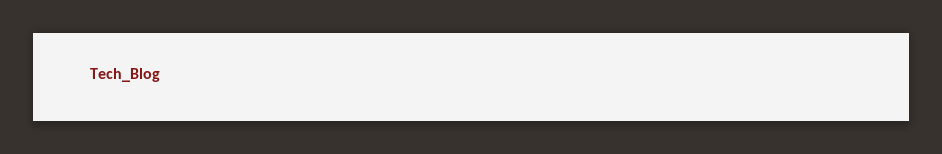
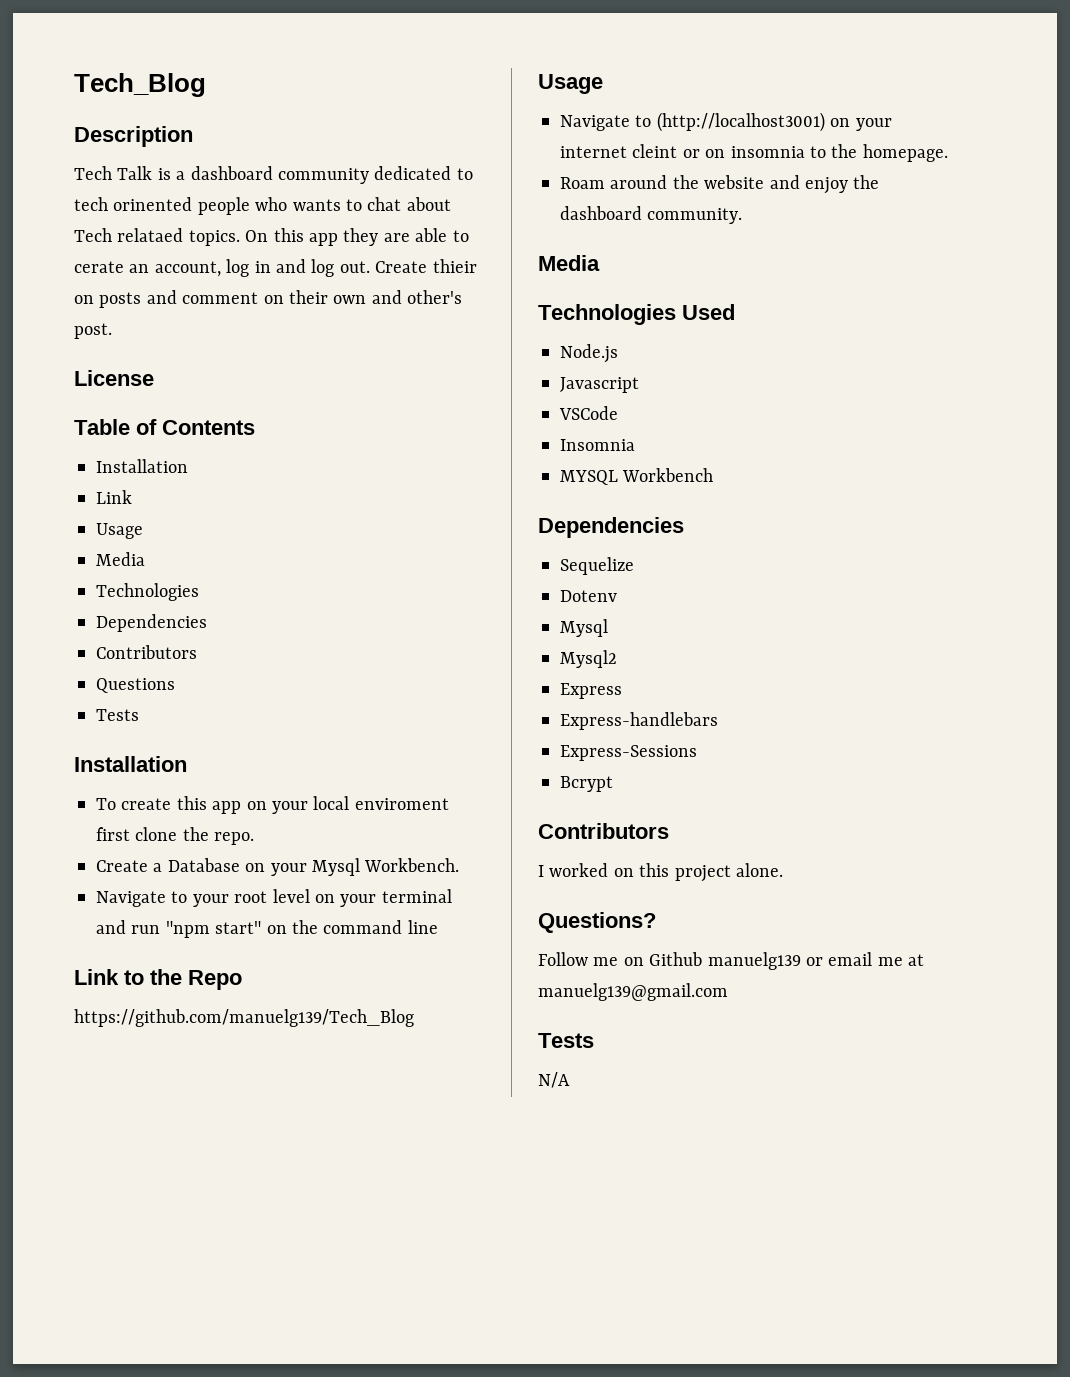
(160, 75) none -> [74,126,193,147] [74,166,473,184] [74,197,451,215] [74,228,469,246] [74,259,477,277] [74,290,463,308] [74,323,112,339] [74,370,154,386] [74,419,255,435] [96,459,188,473] [96,490,132,504] [96,523,143,539] [96,552,145,566] [96,583,199,601] [96,614,207,632] [96,645,197,659] [96,678,175,693] [96,709,139,721] [74,756,187,772] [96,796,449,814] [96,827,255,845] [96,858,460,876] [96,889,452,907] [96,920,438,938] [74,969,242,990] [74,1009,414,1027] [538,74,603,94] [560,112,892,132] [560,144,948,162] [560,175,880,194] [560,206,743,224] [538,255,600,271] [538,304,735,325] [560,344,618,363] [560,377,639,393] [559,406,618,420] [560,439,635,451] [560,468,714,485] [538,517,684,538] [560,557,634,575] [560,590,617,602] [560,619,608,637] [560,650,617,668] [560,683,622,699] [560,712,718,730] [560,745,697,761] [560,776,613,792] [538,823,669,839] [538,863,783,882] [538,912,656,933] [538,952,925,970] [538,983,728,1001] [538,1033,594,1048] [538,1072,570,1088] // Description // Tech Talk is a dashboard community dedicated to tech orinented people who wants to chat about Tech relataed topics. On this app they are able to cerate an account, log in and log out. Create thieir on posts and comment on their own and other's post. // License // Table of Contents // Installation // Link // Usage // Media // Technologies // Dependencies // Contributors // Questions // Tests // Installation // To create this app on your local enviroment first clone the repo. // Create a Database on your Mysql Workbench. // Navigate to your root level on your terminal and run "npm start" on the command line // Link to the Repo // https://github.com/manuelg139/Tech_Blog // Usage // Navigate to (http://localhost3001) on your internet cleint or on insomnia to the homepage. // Roam around the website and enjoy the dashboard community. // Media // Technologies Used // Node.js // Javascript // VSCode // Insomnia // MYSQL Workbench // Dependencies // Sequelize // Dotenv // Mysql // Mysql2 // Express // Express-handlebars // Express-Sessions // Bcrypt // Contributors // I worked on this project alone. // Questions? // Follow me on Github manuelg139 or email me at manuelg139@gmail.com // Tests // N/A

